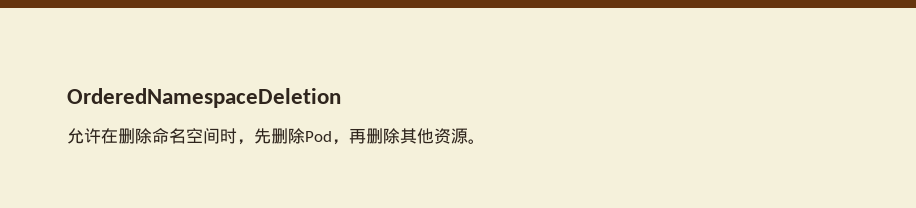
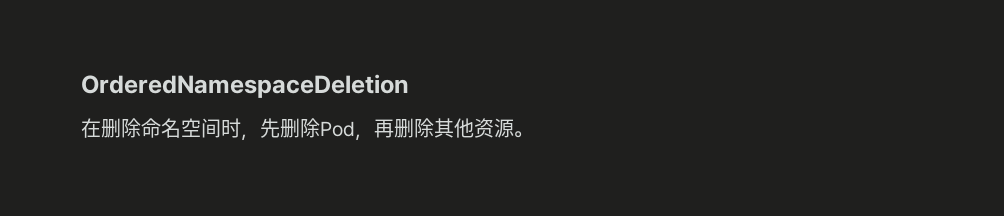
[67,128,101,144] 允许 -> (409, 86) none

